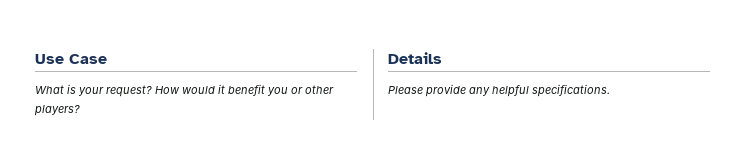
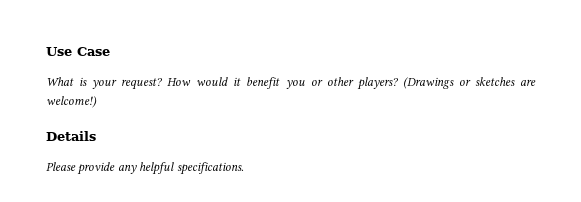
(80, 110) none -> [402,77,536,89] [46,96,97,108] (Drawings or sketches are welcome!)

